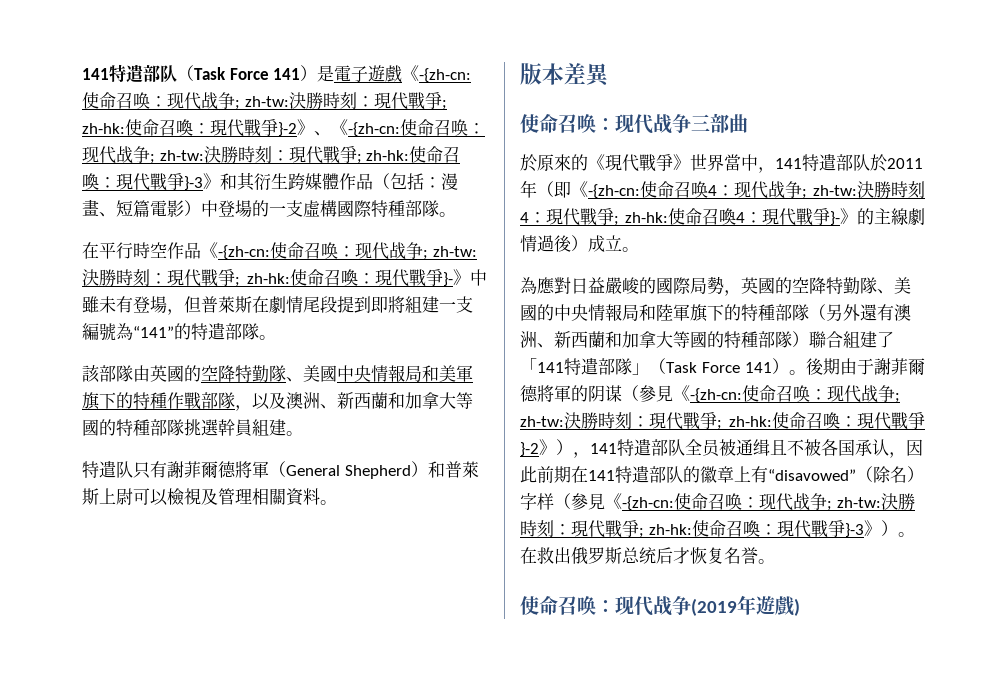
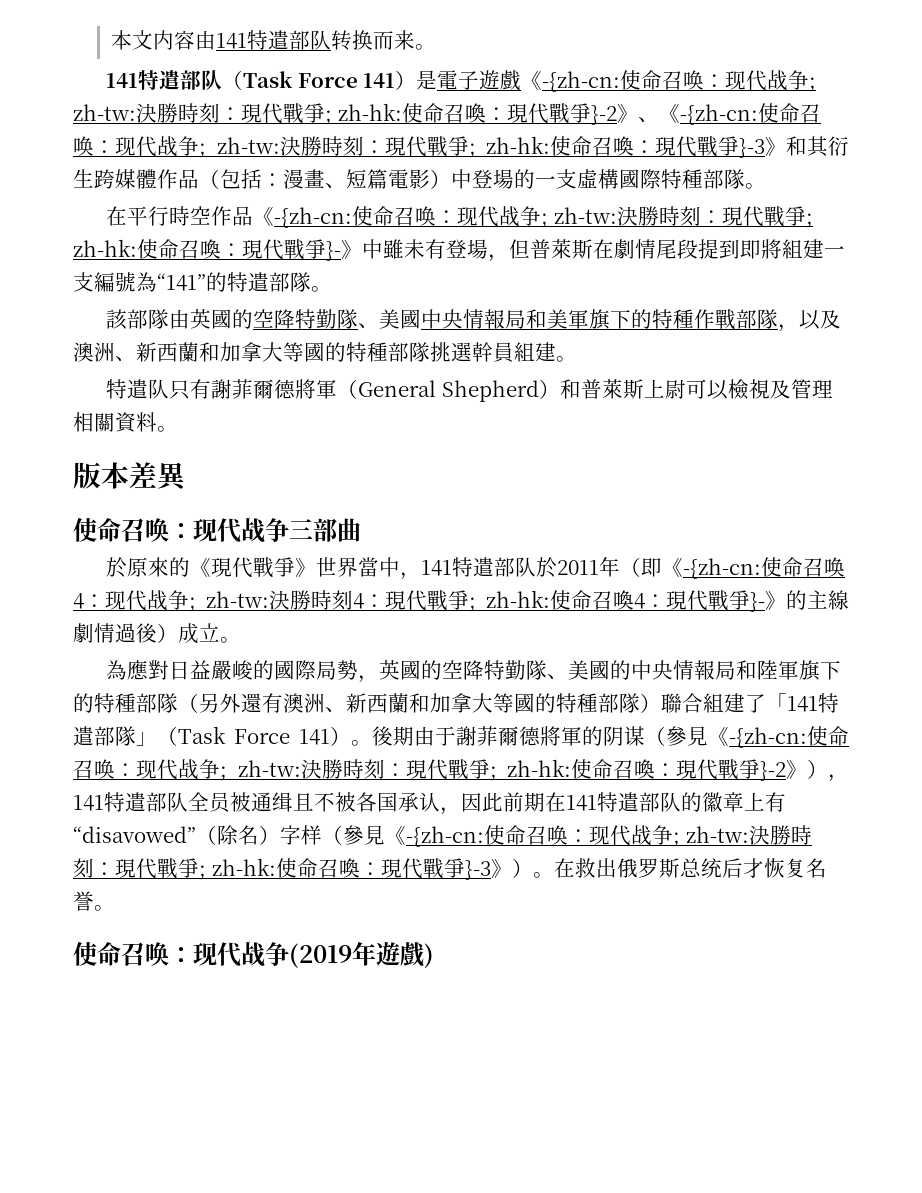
(82, 74) none -> [111,30,437,51] 本文内容由141特遣部队转换而来。 //

